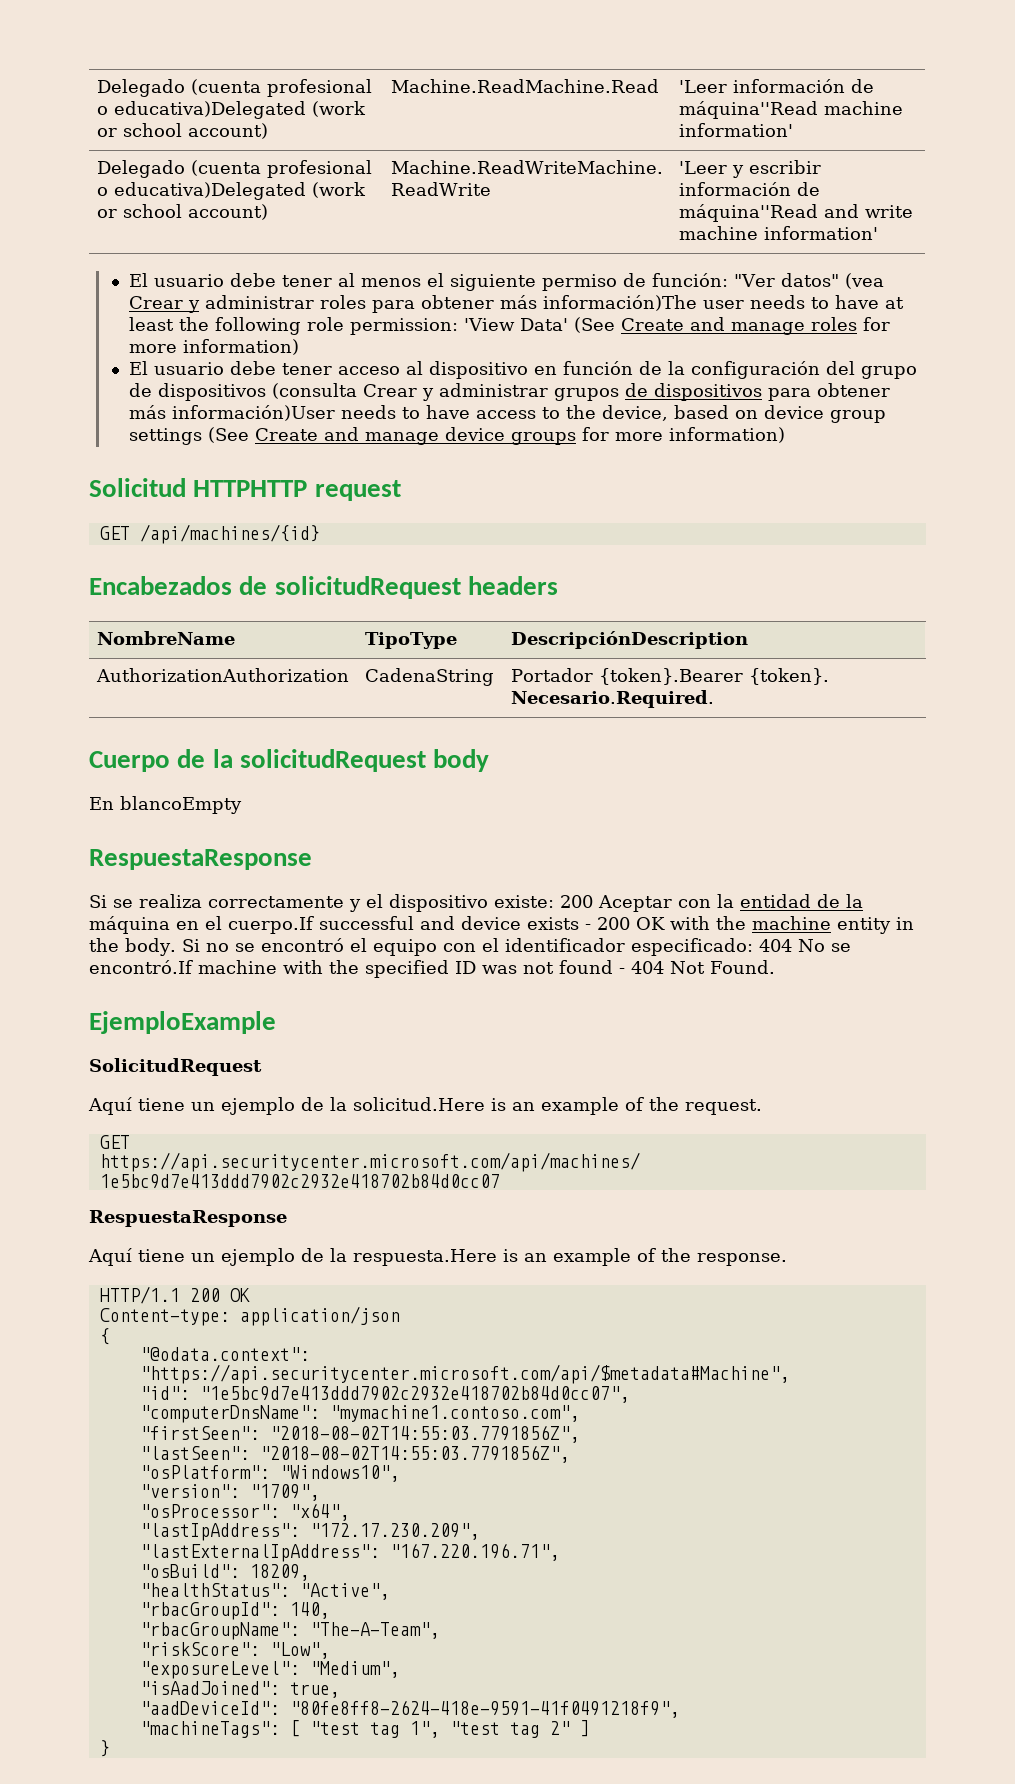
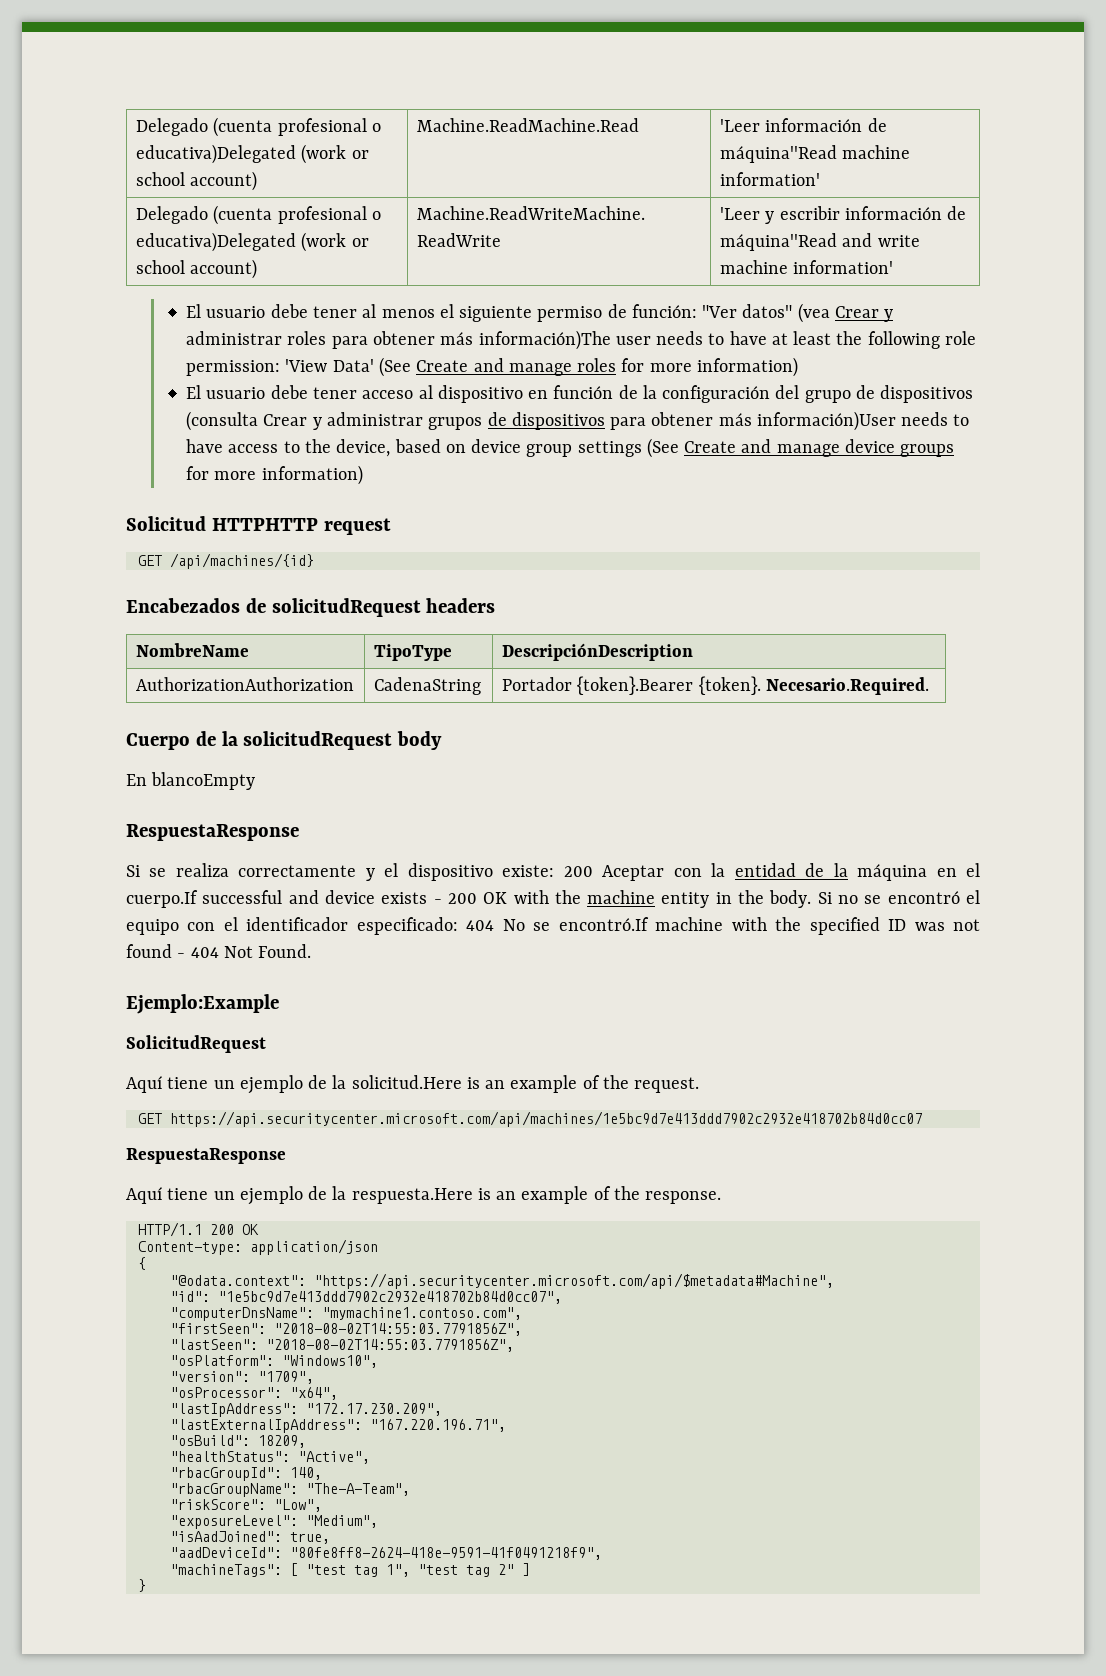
[89,1011,276,1034] EjemploExample -> [126,994,279,1014] Ejemplo:Example

